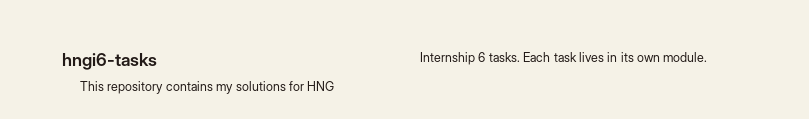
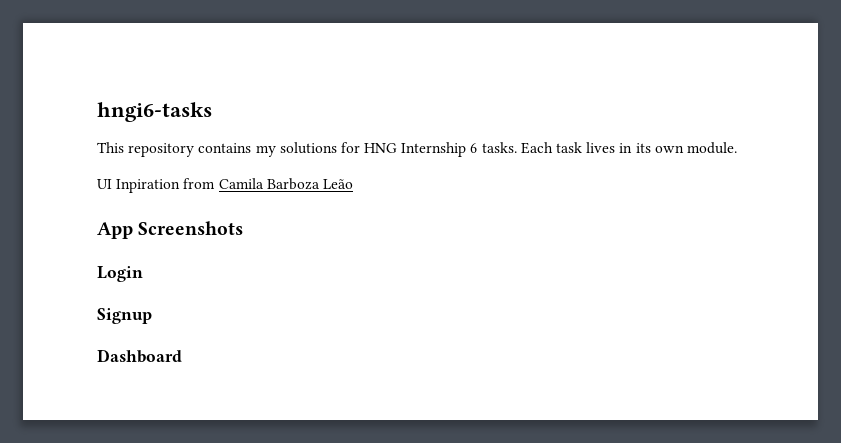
(708, 57) none -> [97,178,353,193] [97,221,244,239] [97,266,143,282] [97,308,152,324] [97,349,182,363] // UI Inpiration from Camila Barboza Leão // App Screenshots // Login // Signup // Dashboard

